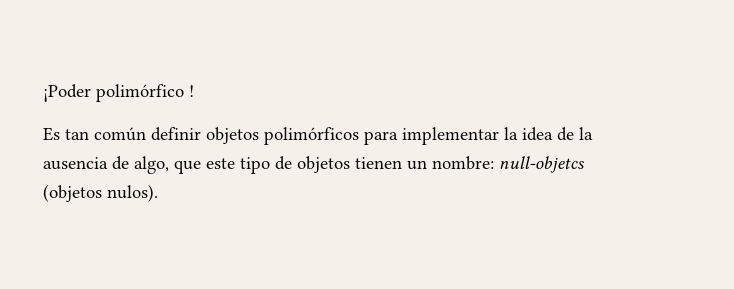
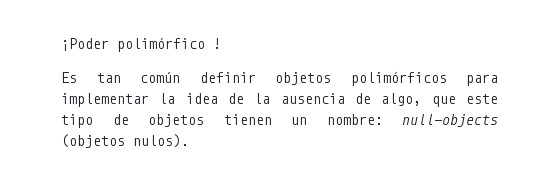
[499,156,584,173] null-objetcs -> [402,114,498,127] null-objects

